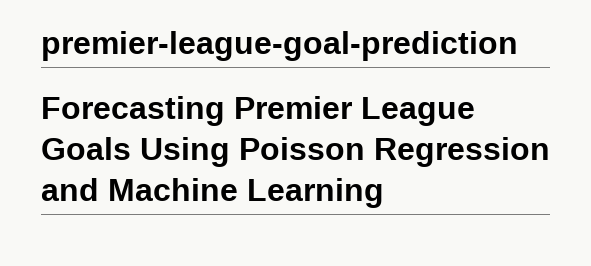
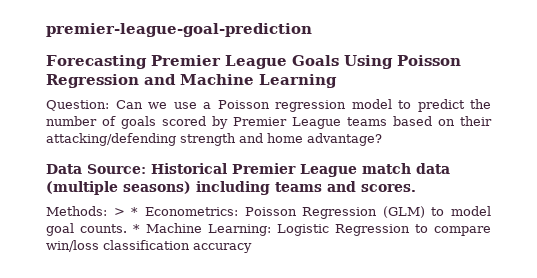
(384, 193) none -> [46,99,491,112] [46,116,492,129] [46,133,382,146] [46,163,450,177] [46,181,416,195] [46,206,491,219] [46,223,491,236] [46,240,252,253] // Question: Can we use a Poisson regression model to predict the number of goals scored by Premier League teams based on their attacking/defending strength and home advantage? // Data Source: Historical Premier League match data (multiple seasons) including teams and scores. // Methods: > * Econometrics: Poisson Regression (GLM) to model goal counts. * Machine Learning: Logistic Regression to compare win/loss classification accuracy

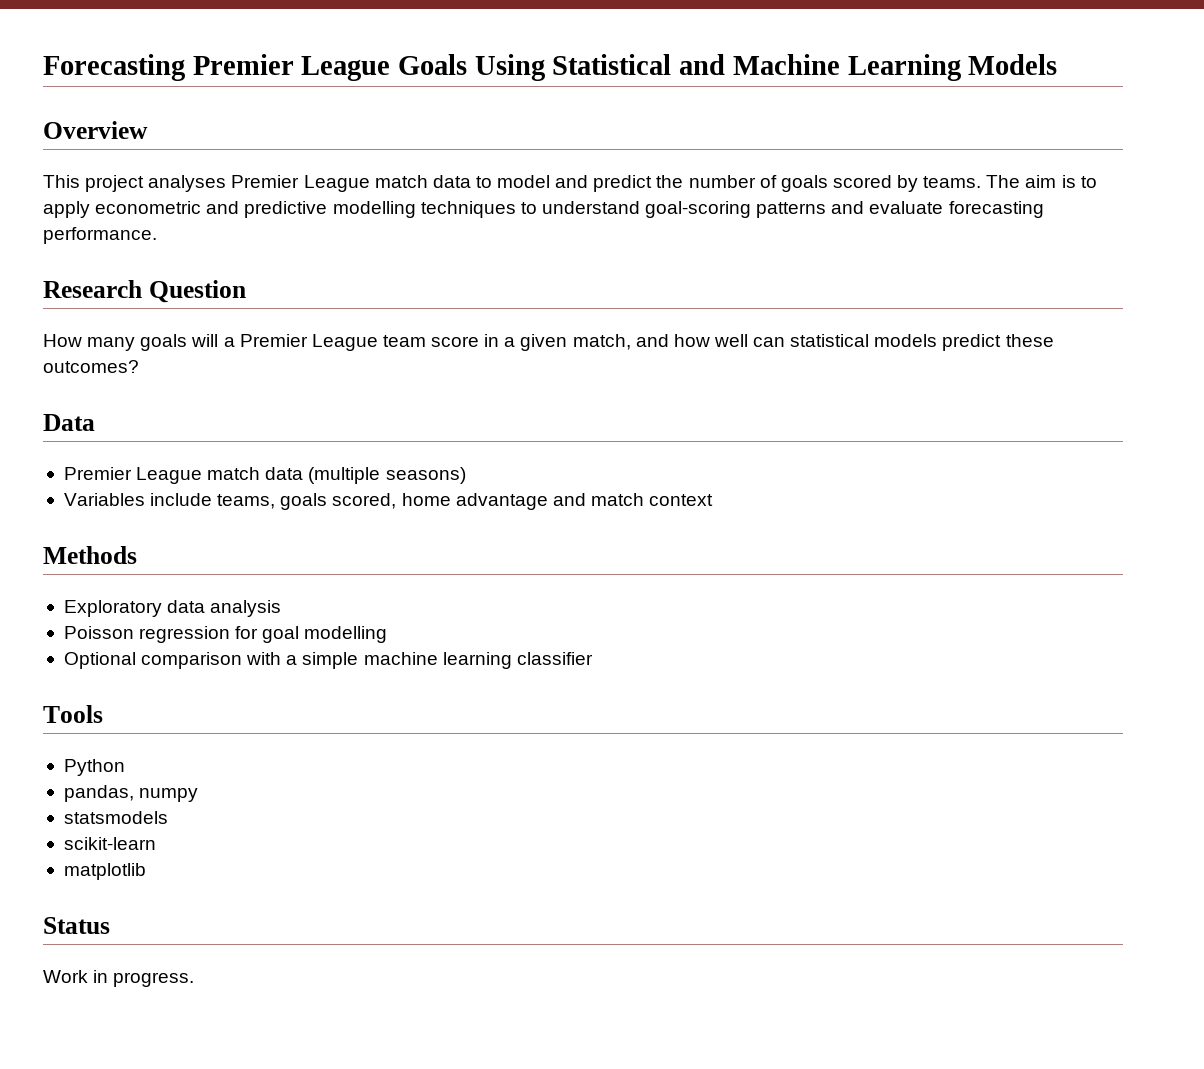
[46,23,312,37] premier-league-goal-prediction // -> (43, 67) none
[397,55,461,66] [46,74,139,88] Poisson Regression -> [552,54,672,75] Statistical
[46,99,411,112] // Question: Can we use a Poisson regression model to -> [968,54,1058,75] [43,121,148,139] [43,175,589,192] Models // Overview // This project analyses Premier League match data to model and
[233,116,492,129] [46,133,382,146] Premier League teams based on their attacking/defending strength and home advantage? -> [923,175,1097,188] [43,201,1044,218] [43,227,157,244] [43,280,246,303] [43,334,1054,351] [43,360,139,373] teams. The aim is to apply econometric and predictive modelling techniques to understand goal-scoring patterns and evaluate forecasting performance. // Research Question // How many goals will a Premier League team score in a given match, and how well can statistical models predict these outcomes?
[87,163,227,174] Source: Historical -> (95, 422) //
[196,181,416,195] [46,206,491,219] [46,223,491,236] [46,240,252,253] including teams and scores. // Methods: > * Econometrics: Poisson Regression (GLM) to model goal counts. * Machine Learning: Logistic Regression to compare win/loss classification accuracy -> [63,493,714,510] [43,546,137,564] [63,600,282,617] [63,626,388,643] [63,652,593,669] [43,705,103,723] [63,759,125,776] [63,785,199,802] [63,811,168,824] [63,837,156,850] [63,863,146,880] [43,917,110,934] [43,970,195,987] // Variables include teams, goals scored, home advantage and match context // Methods // Exploratory data analysis // Poisson regression for goal modelling // Optional comparison with a simple machine learning classifier // Tools // Python // pandas, numpy // statsmodels // scikit-learn // matplotlib // Status // Work in progress.

